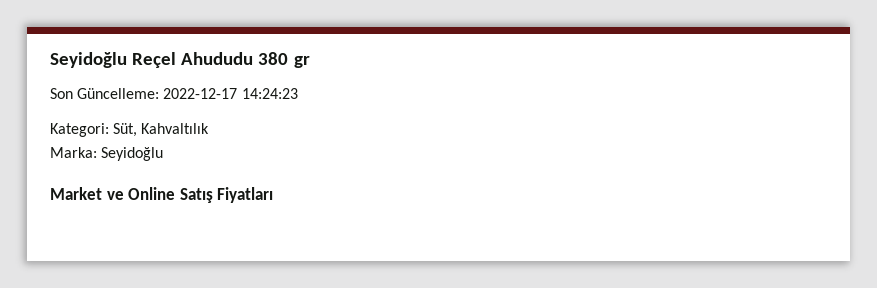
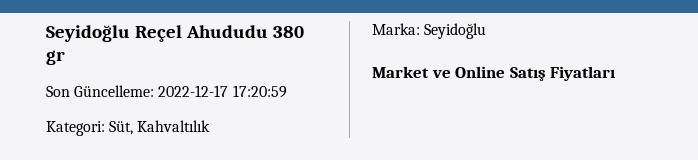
[241,88,298,99] 14:24:23 -> [232,85,287,98] 17:20:59

